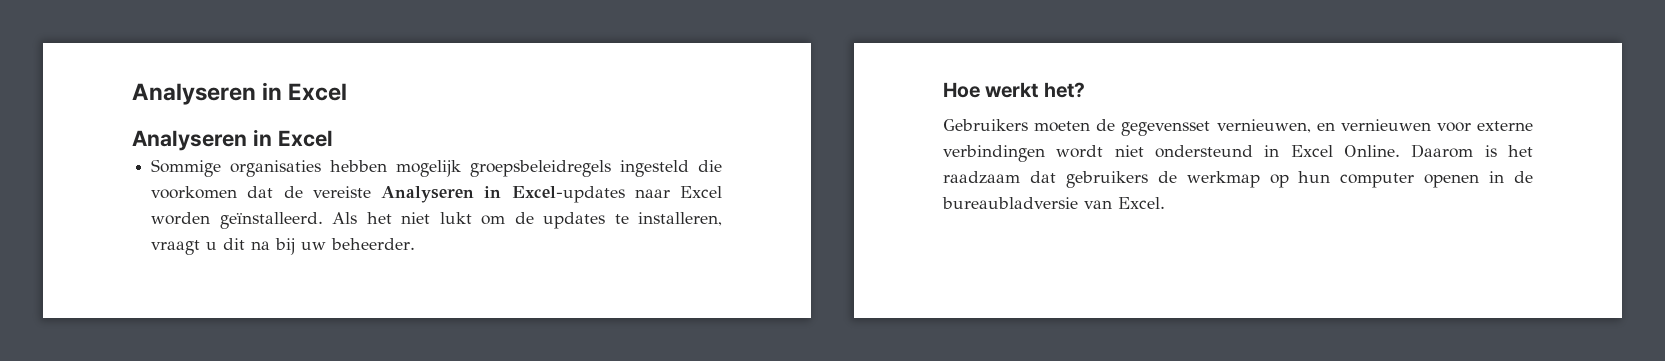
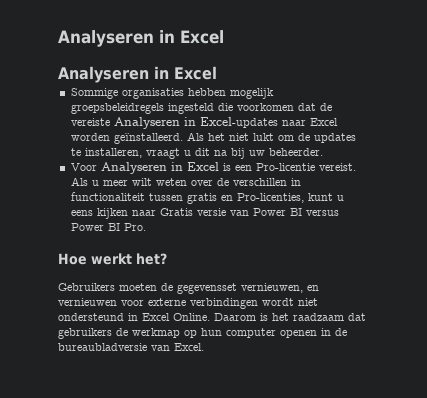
(416, 244) none -> [70,162,356,174] [70,177,301,186] [70,192,344,204] [70,208,339,219] [70,223,146,231] // Voor Analyseren in Excel is een Pro-licentie vereist. Als u meer wilt weten over de verschillen in functionaliteit tussen gratis en Pro-licenties, kunt u eens kijken naar Gratis versie van Power BI versus Power BI Pro.

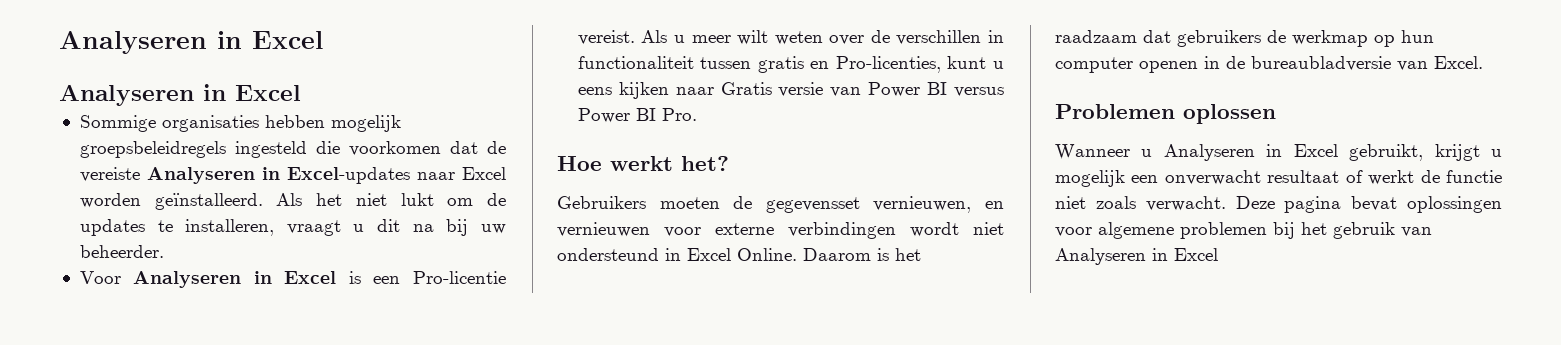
(204, 347) none -> [1055,104,1276,124] [1055,144,1502,161] [1055,170,1502,187] [1055,196,1502,213] [1055,222,1432,239] [1055,248,1218,265] // Problemen oplossen // Wanneer u Analyseren in Excel gebruikt, krijgt u mogelijk een onverwacht resultaat of werkt de functie niet zoals verwacht. Deze pagina bevat oplossingen voor algemene problemen bij het gebruik van Analyseren in Excel

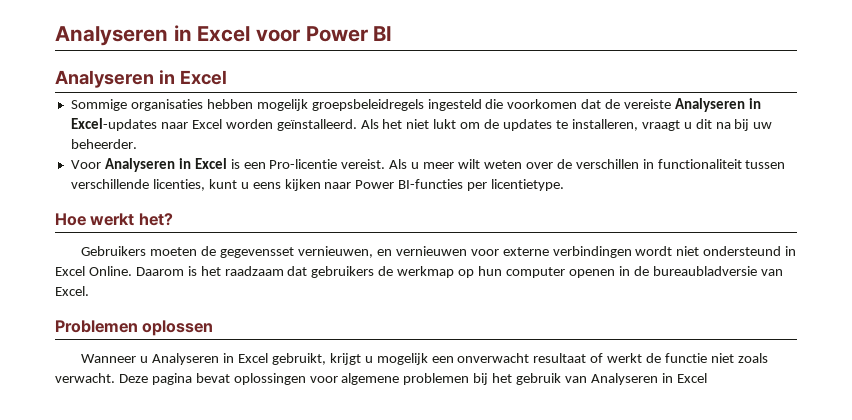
[59,31,323,54] Analyseren in Excel -> [55,25,393,46] Analyseren in Excel voor Power BI
[757,56,941,73] gratis en Pro-licenties, -> [70,179,205,191] verschillende licenties,
[720,82,1004,97] [577,108,697,123] Gratis versie van Power BI versus Power BI Pro. -> [355,179,565,191] Power BI-functies per licentietype.

